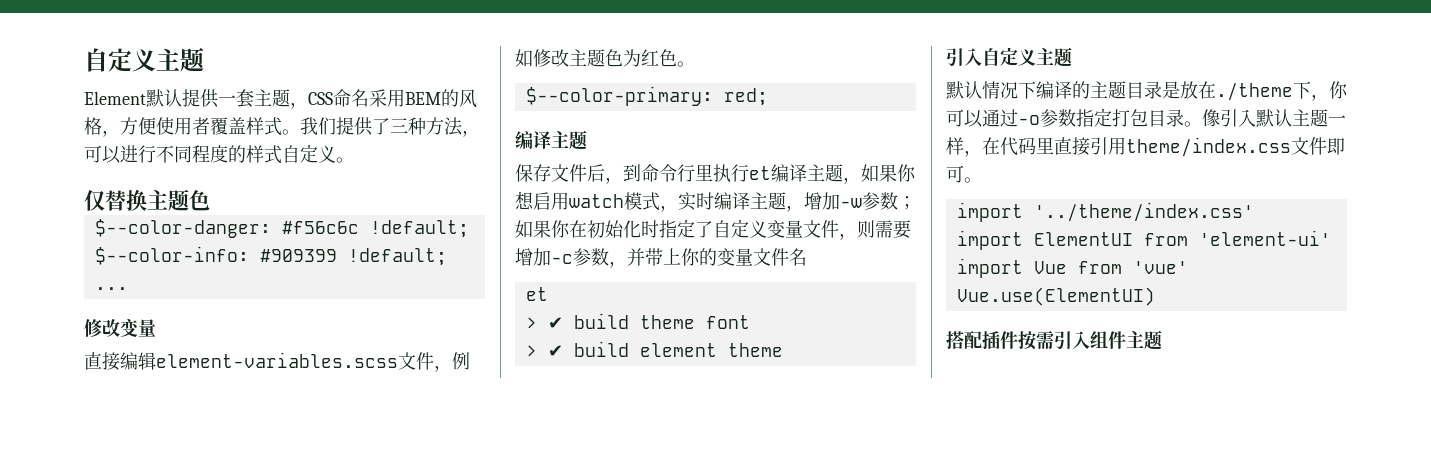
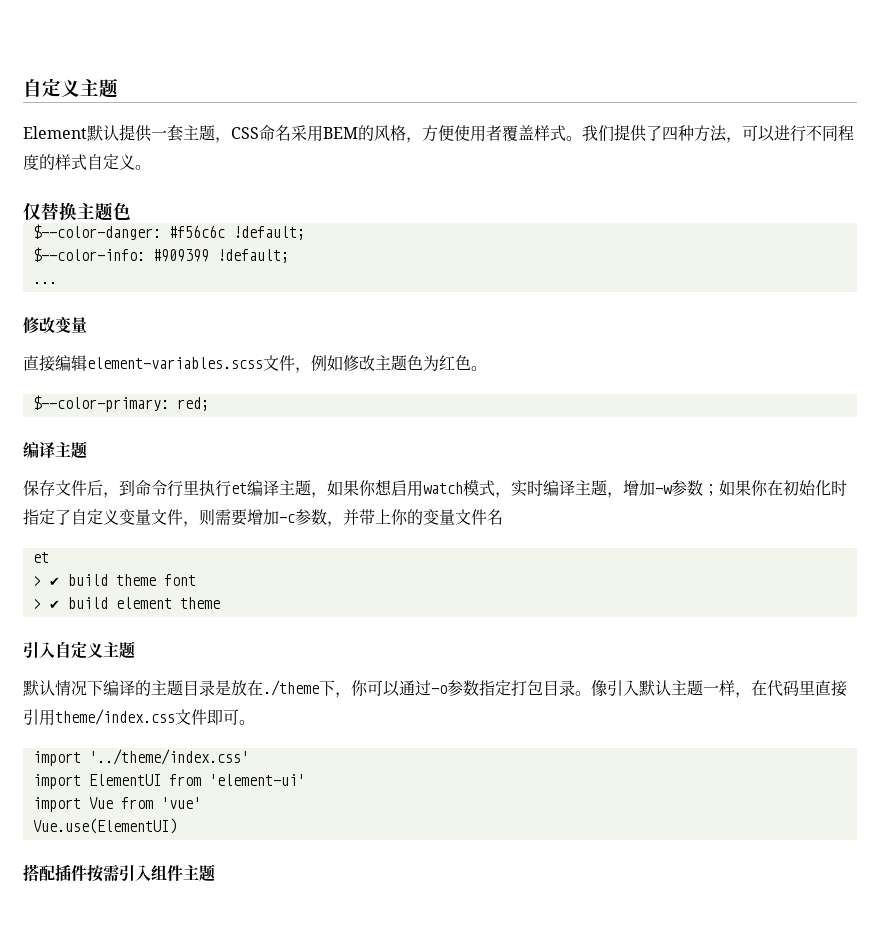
[390,118,408,133] 三 -> [662,126,678,141] 四

